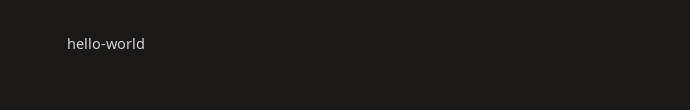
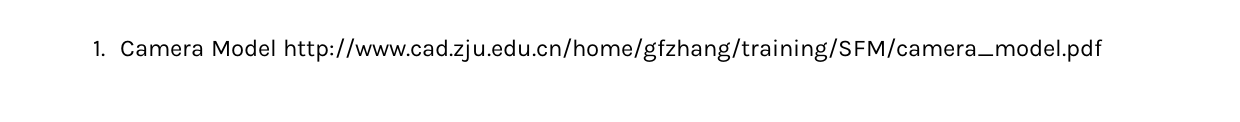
[67,38,145,49] hello-world -> [93,38,1104,62] 1. Camera Model http://www.cad.zju.edu.cn/home/gfzhang/training/SFM/camera_model.pdf

